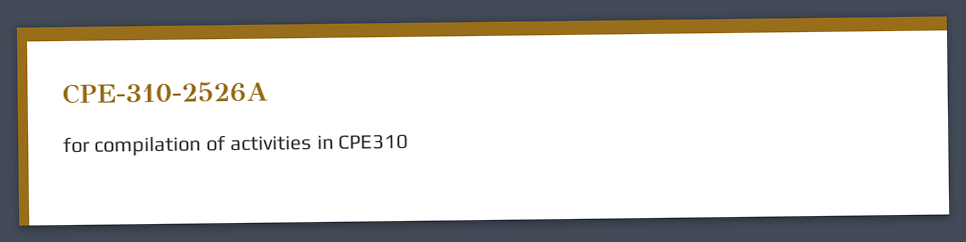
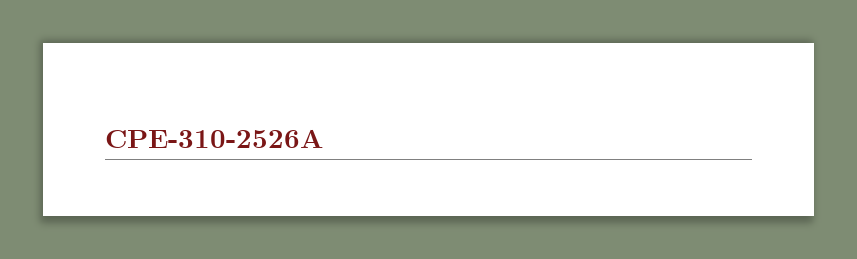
[63,133,409,157] // for compilation of activities in CPE310 -> (323, 138) none

